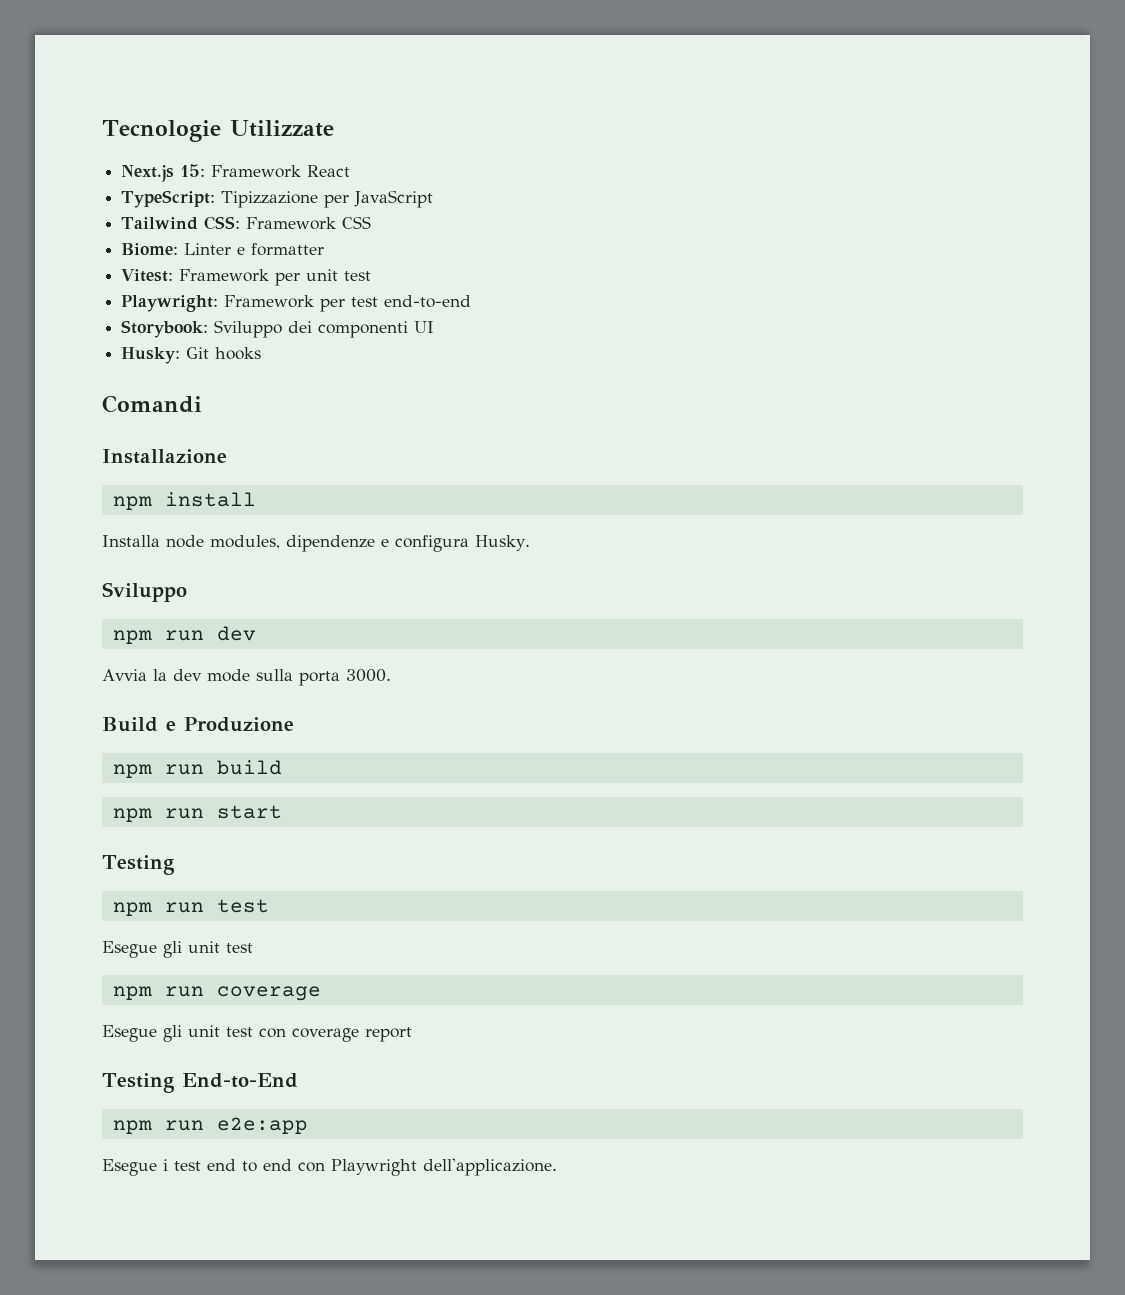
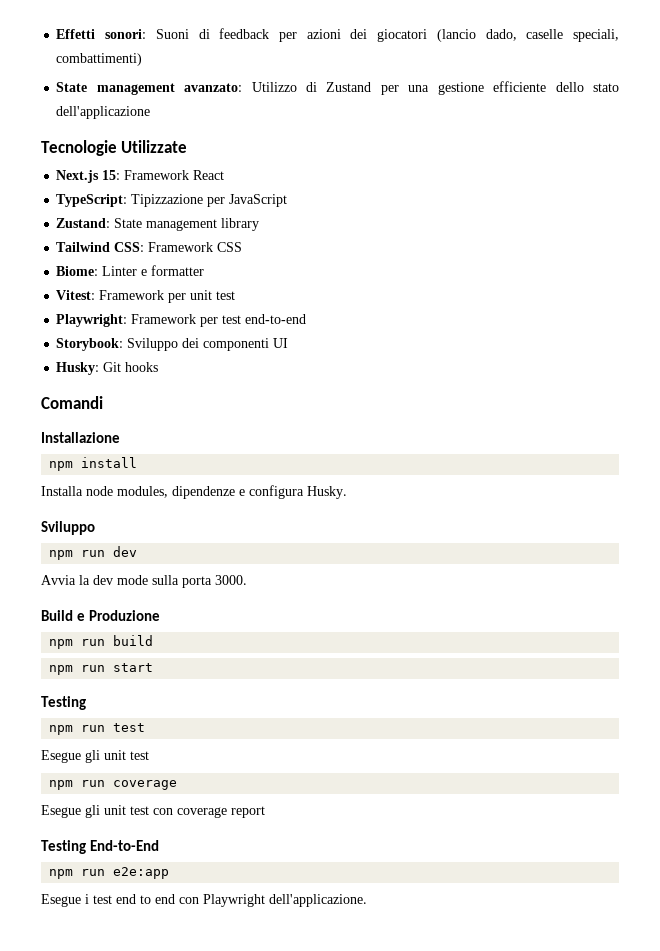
(102, 131) none -> [56,28,620,42] [56,53,143,66] [56,81,620,95] [56,106,151,119] Effetti sonori: Suoni di feedback per azioni dei giocatori (lancio dado, caselle speciali, combattimenti) // State management avanzato: Utilizzo di Zustand per una gestione efficiente dello stato dell'applicazione //
(434, 199) none -> [56,218,260,231] // Zustand: State management library

